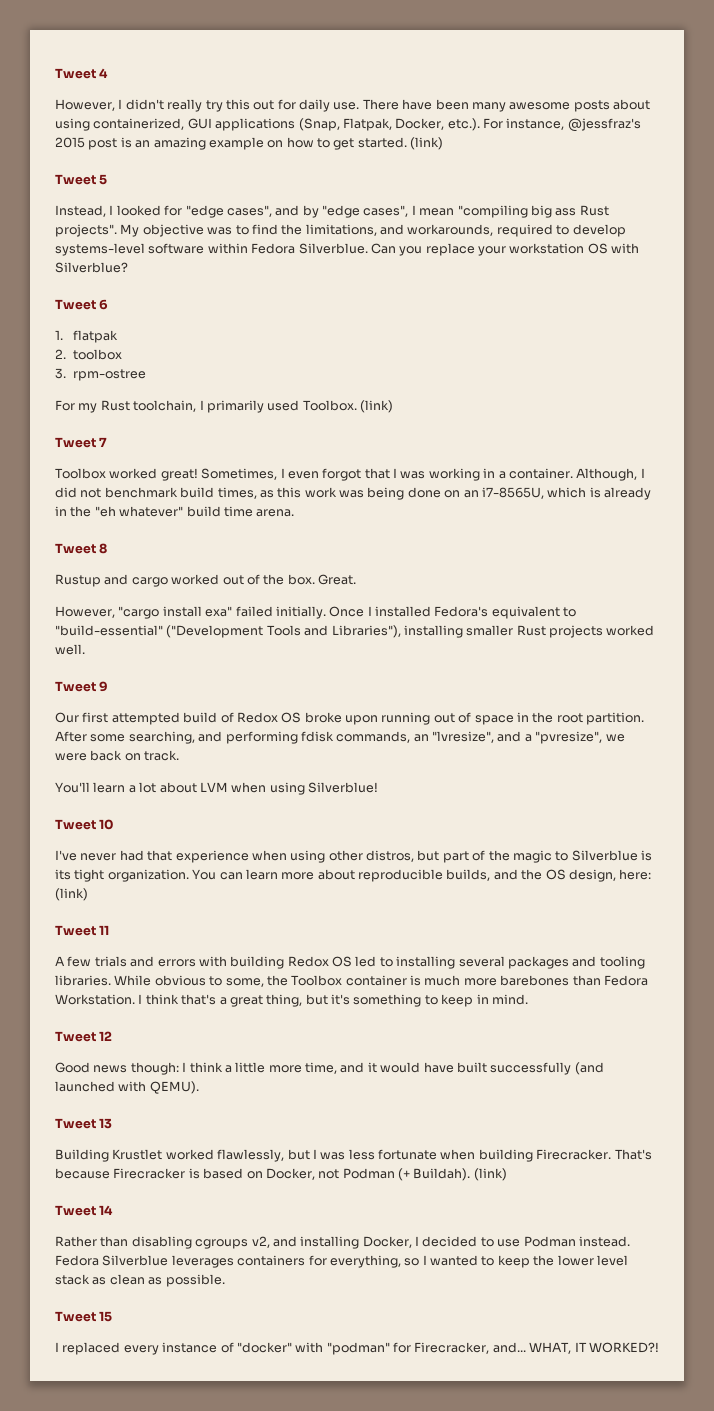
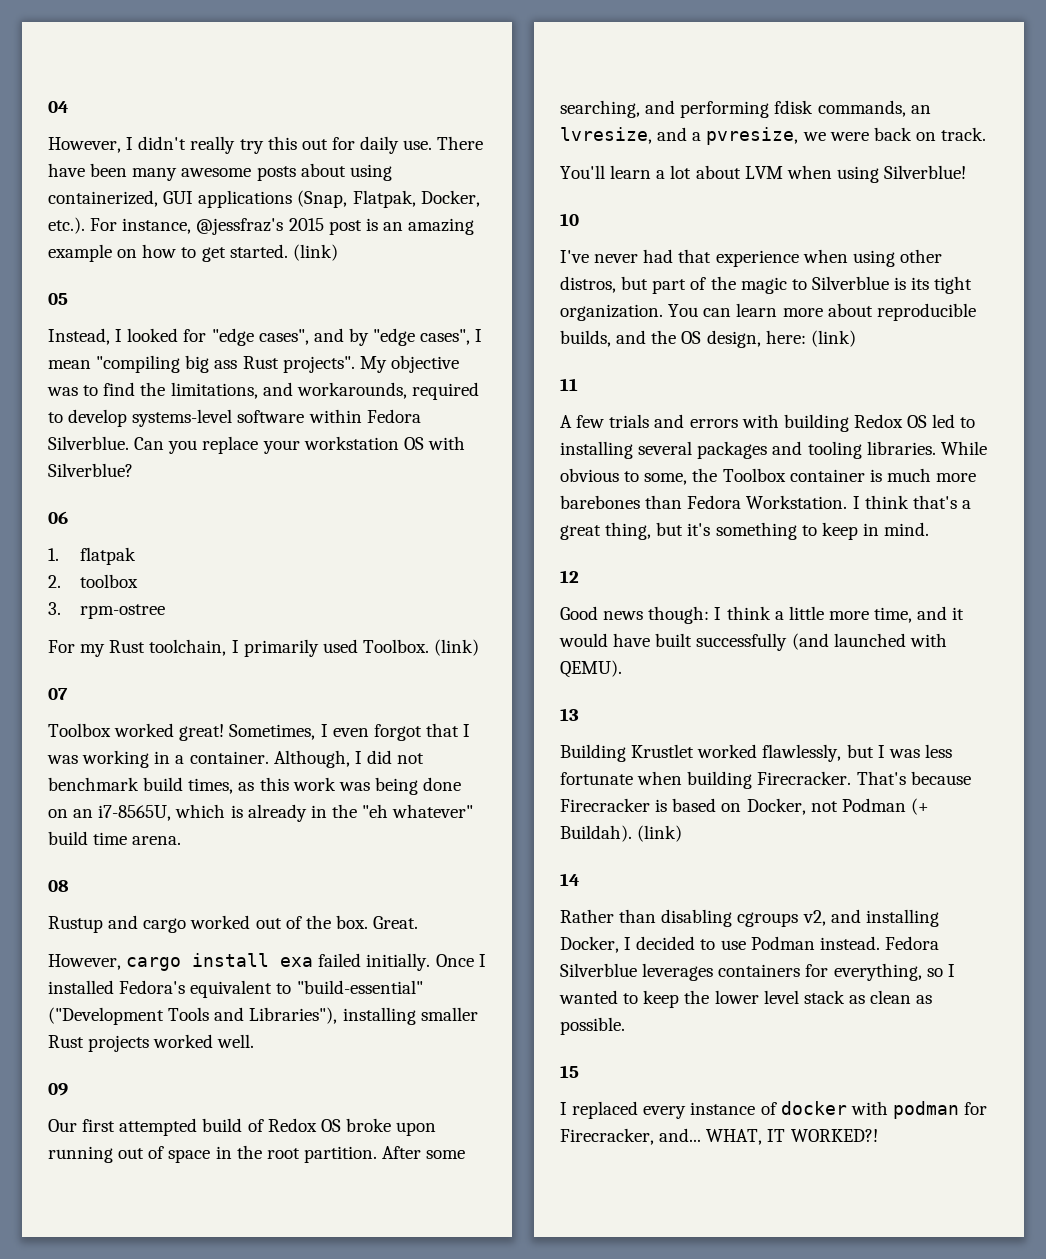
[55,68,109,79] Tweet 4 -> [48,101,69,113] 04
[55,174,108,185] Tweet 5 -> [48,293,68,305] 05
[55,299,109,310] Tweet 6 -> [48,511,68,524] 06
[55,437,108,448] Tweet 7 -> [48,688,68,700] 07
[55,543,108,554] Tweet 8 -> [48,880,69,892] 08
[118,606,233,619] "cargo install exa" -> [126,953,314,971] cargo install exa
[55,681,109,692] Tweet 9 -> [48,1083,68,1096] 09
[432,731,494,743] "lvresize", -> [560,127,652,144] lvresize,
[535,731,603,744] "pvresize", -> [706,127,799,145] pvresize,
[55,819,96,830] Tweet -> (967, 172) none
[55,925,96,936] Tweet -> (856, 338) none
[55,1031,96,1042] Tweet -> (930, 529) none
[55,1118,96,1129] Tweet -> (622, 669) none
[55,1205,96,1216] Tweet -> (683, 833) none
[55,1311,96,1322] Tweet -> (625, 1026) none
[236,1342,390,1355] "docker" with "podman" -> [780,1101,959,1119] docker with podman

